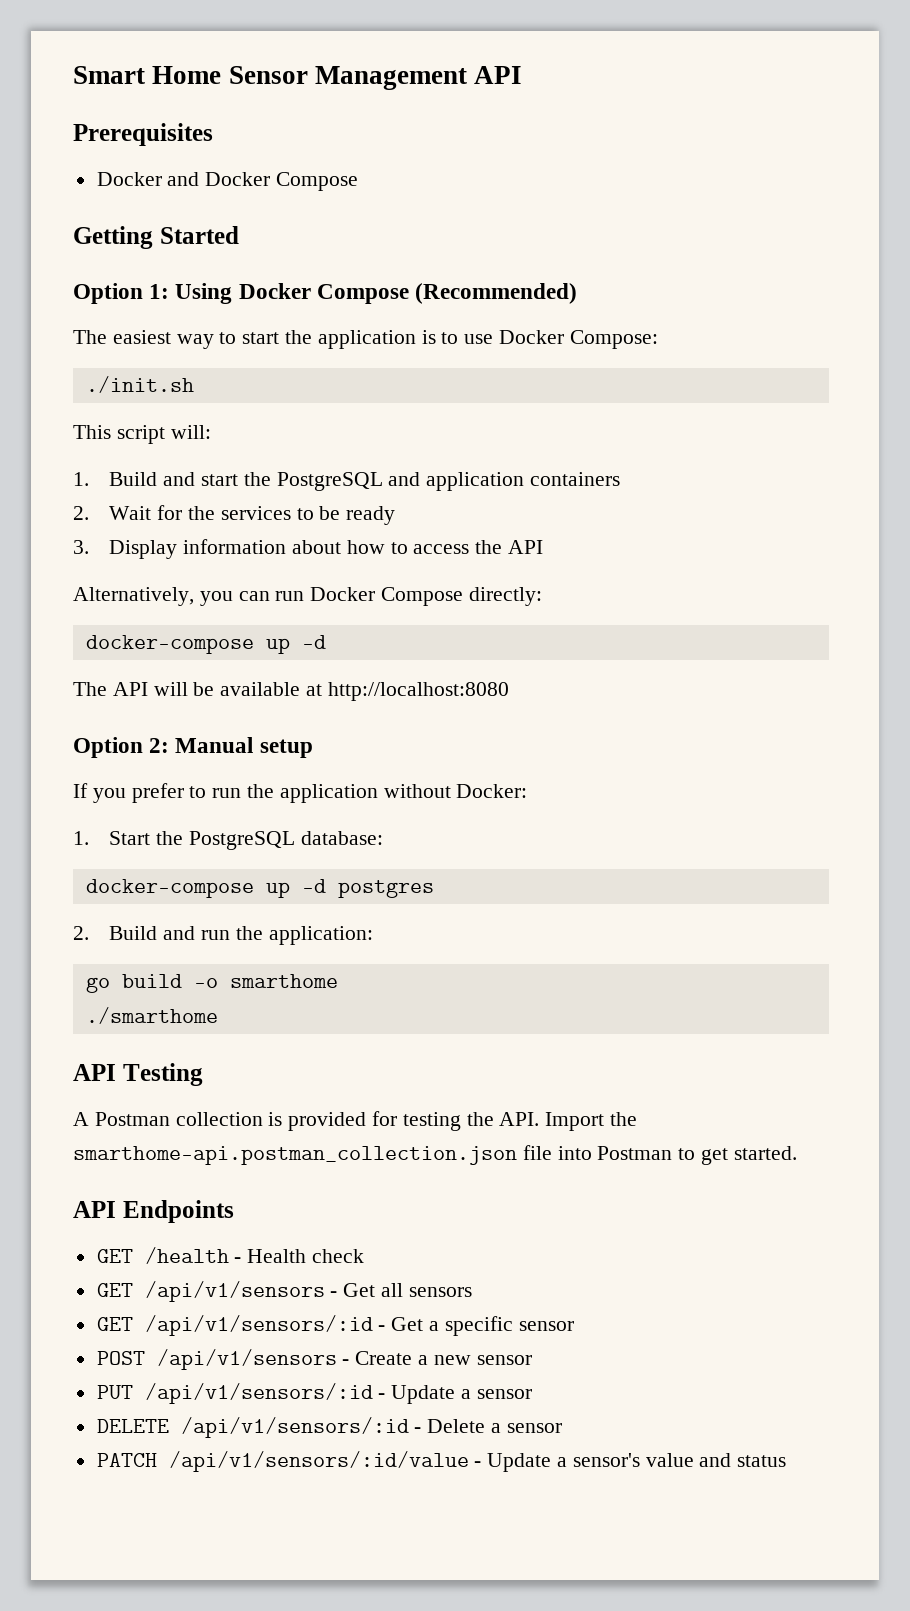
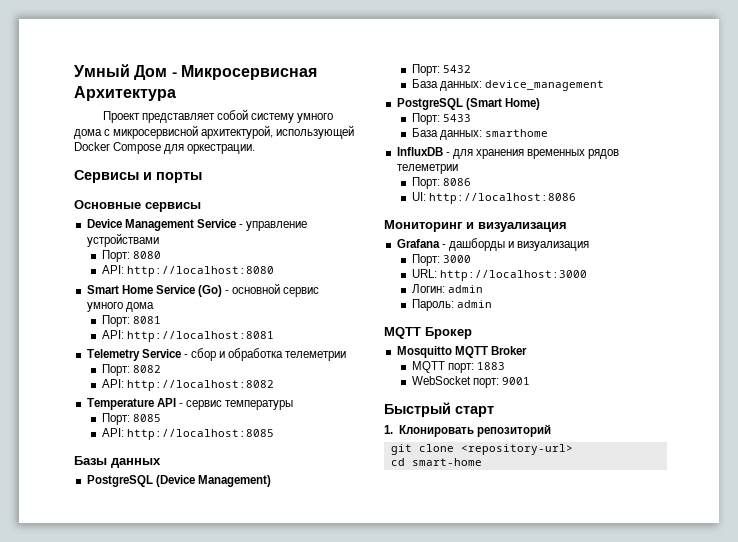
[73,66,523,90] [73,123,213,146] [96,172,359,191] [73,226,239,249] [73,283,578,304] [73,330,658,349] [85,376,194,393] [73,425,211,444] [73,472,620,491] [73,505,396,525] [73,539,543,559] [73,587,542,606] [85,635,326,654] [73,682,509,701] [73,737,313,758] [73,783,528,803] [73,831,383,850] [85,879,434,898] [73,926,373,945] [85,974,338,993] [85,1007,218,1024] [73,1063,203,1086] [73,1111,638,1131] [73,1145,797,1165] [73,1200,234,1223] [96,1247,365,1264] [96,1281,472,1302] [96,1315,574,1336] [96,1349,532,1370] [96,1383,532,1404] [96,1417,562,1438] [96,1451,787,1472] Smart Home Sensor Management API // Prerequisites // Docker and Docker Compose // Getting Started // Option 1: Using Docker Compose (Recommended) // The easiest way to start the application is to use Docker Compose: // ./init.sh // This script will: // 1. Build and start the PostgreSQL and application containers // 2. Wait for the services to be ready // 3. Display information about how to access the API // Alternatively, you can run Docker Compose directly: // docker-compose up -d // The API will be available at http://localhost:8080 // Option 2: Manual setup // If you prefer to run the application without Docker: // 1. Start the PostgreSQL database: // docker-compose up -d postgres // 2. Build and run the application: // go build -o smarthome // ./smarthome // API Testing // A Postman collection is provided for testing the API. Import the smarthome-api.postman_collection.json file into Postman to get started. // API Endpoints // GET /health - Health check // GET /api/v1/sensors - Get all sensors // GET /api/v1/sensors/:id - Get a specific sensor // POST /api/v1/sensors - Create a new sensor // PUT /api/v1/sensors/:id - Update a sensor // DELETE /api/v1/sensors/:id - Delete a sensor // PATCH /api/v1/sensors/:id/value - Update a sensor's value and status -> [74,64,317,80] [74,86,176,101] [102,109,334,123] [74,125,355,139] [74,142,256,154] [74,170,202,183] [74,200,201,212] [86,219,308,231] [86,233,159,247] [101,250,161,262] [101,265,274,277] [86,283,320,297] [86,302,154,312] [101,315,161,327] [101,330,274,342] [86,348,347,361] [101,364,161,376] [101,379,274,391] [86,398,294,410] [101,413,161,425] [101,428,274,440] [74,456,161,468] [86,475,271,487] [411,64,471,76] [411,79,604,91] [396,98,540,110] [411,113,471,125] [411,128,548,140] [396,147,620,159] [396,164,458,174] [411,177,471,189] [411,192,576,204] [384,220,567,232] [396,238,590,251] [411,254,471,266] [411,269,587,281] [411,284,483,293] [411,299,492,311] [384,327,472,339] [396,346,527,358] [411,361,505,373] [411,376,530,388] [384,402,494,417] [384,424,552,437] [390,444,573,455] [390,458,482,466] Умный Дом - Микросервисная Архитектура // Проект представляет собой систему умного дома с микросервисной архитектурой, использующей Docker Compose для оркестрации. // Сервисы и порты // Основные сервисы // Device Management Service - управление устройствами // Порт: 8080 // API: http://localhost:8080 // Smart Home Service (Go) - основной сервис умного дома // Порт: 8081 // API: http://localhost:8081 // Telemetry Service - сбор и обработка телеметрии // Порт: 8082 // API: http://localhost:8082 // Temperature API - сервис температуры // Порт: 8085 // API: http://localhost:8085 // Базы данных // PostgreSQL (Device Management) // Порт: 5432 // База данных: device_management // PostgreSQL (Smart Home) // Порт: 5433 // База данных: smarthome // InfluxDB - для хранения временных рядов телеметрии // Порт: 8086 // UI: http://localhost:8086 // Мониторинг и визуализация // Grafana - дашборды и визуализация // Порт: 3000 // URL: http://localhost:3000 // Логин: admin // Пароль: admin // MQTT Брокер // Mosquitto MQTT Broker // MQTT порт: 1883 // WebSocket порт: 9001 // Быстрый старт // 1. Клонировать репозиторий // git clone <repository-url> // cd smart-home

